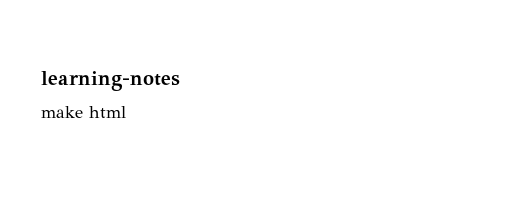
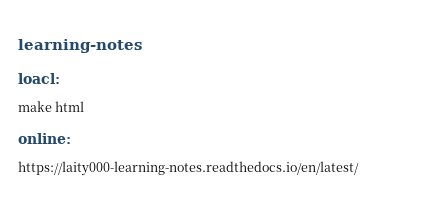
(180, 81) none -> [18,73,60,84] // loacl:
(126, 112) none -> [18,133,71,144] [18,161,359,176] // online: // https://laity000-learning-notes.readthedocs.io/en/latest/

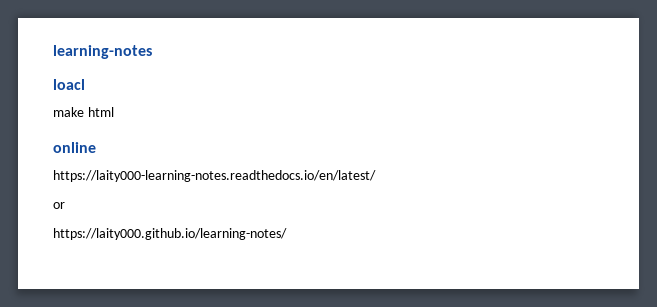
[18,73,60,84] loacl: -> [53,79,85,90] loacl
[18,133,71,144] online: -> [53,142,96,153] online
(359, 168) none -> [53,202,65,209] [53,228,287,240] // or // https://laity000.github.io/learning-notes/

